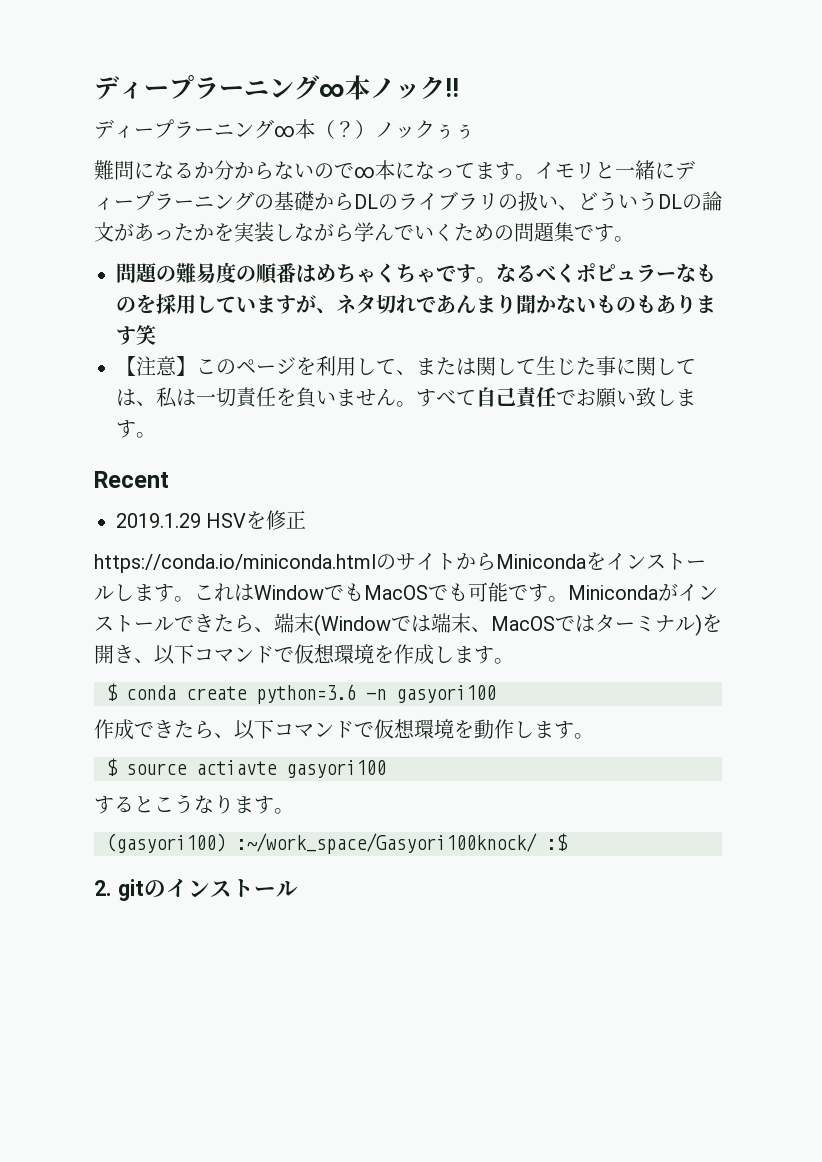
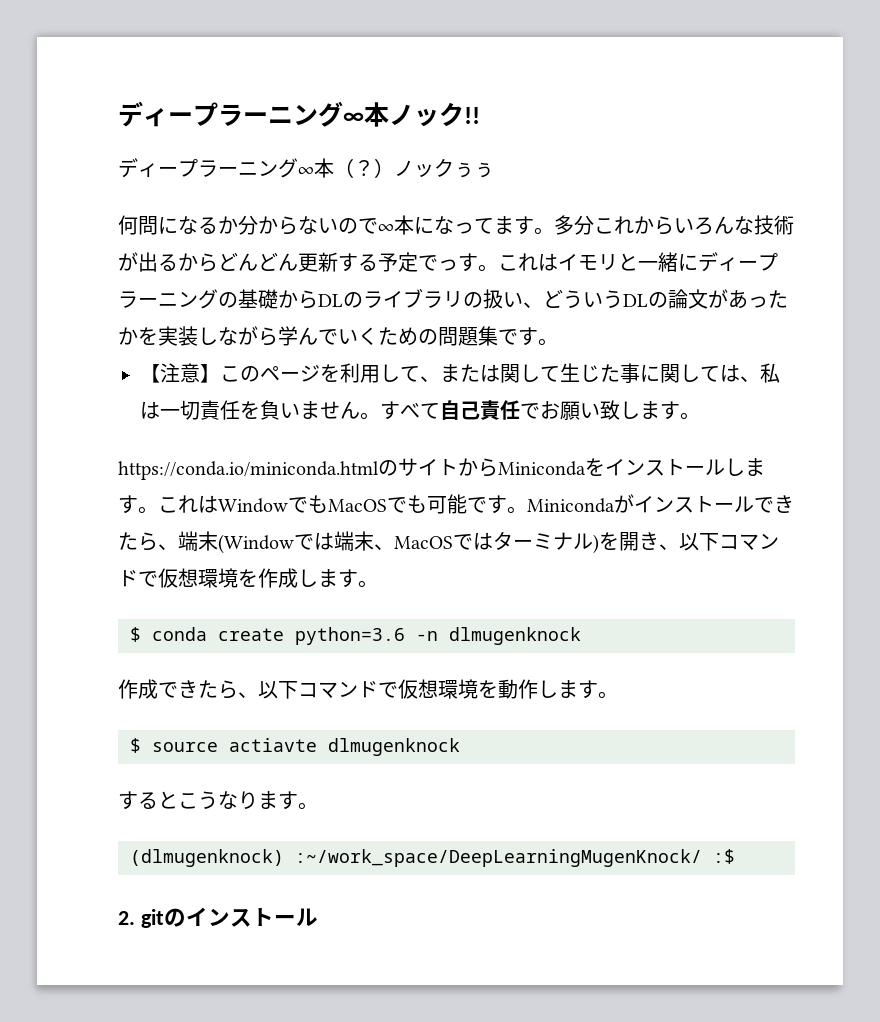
[94,160,114,180] 難 -> [118,215,138,235] 何
(535, 177) none -> [554,215,794,235] [118,252,558,272] 多分これからいろんな技術が出るからどんどん更新する予定でっす。これは
[116,262,716,284] [116,294,716,314] [116,325,156,345] // 問題の難易度の順番はめちゃくちゃです。なるべくポピュラーなものを採用していますが、ネタ切れであんまり聞かないものもあります笑 -> (558, 342) none
[94,471,169,488] [116,510,307,530] // Recent // 2019.1.29 HSVを修正 -> (700, 416) none
[396,685,496,703] gasyori100 -> [449,627,581,645] dlmugenknock
[286,760,386,778] gasyori100 -> [328,738,460,756] dlmugenknock
[106,833,537,854] (gasyori100) :~/work_space/Gasyori100knock/ -> [130,849,702,867] (dlmugenknock) :~/work_space/DeepLearningMugenKnock/

